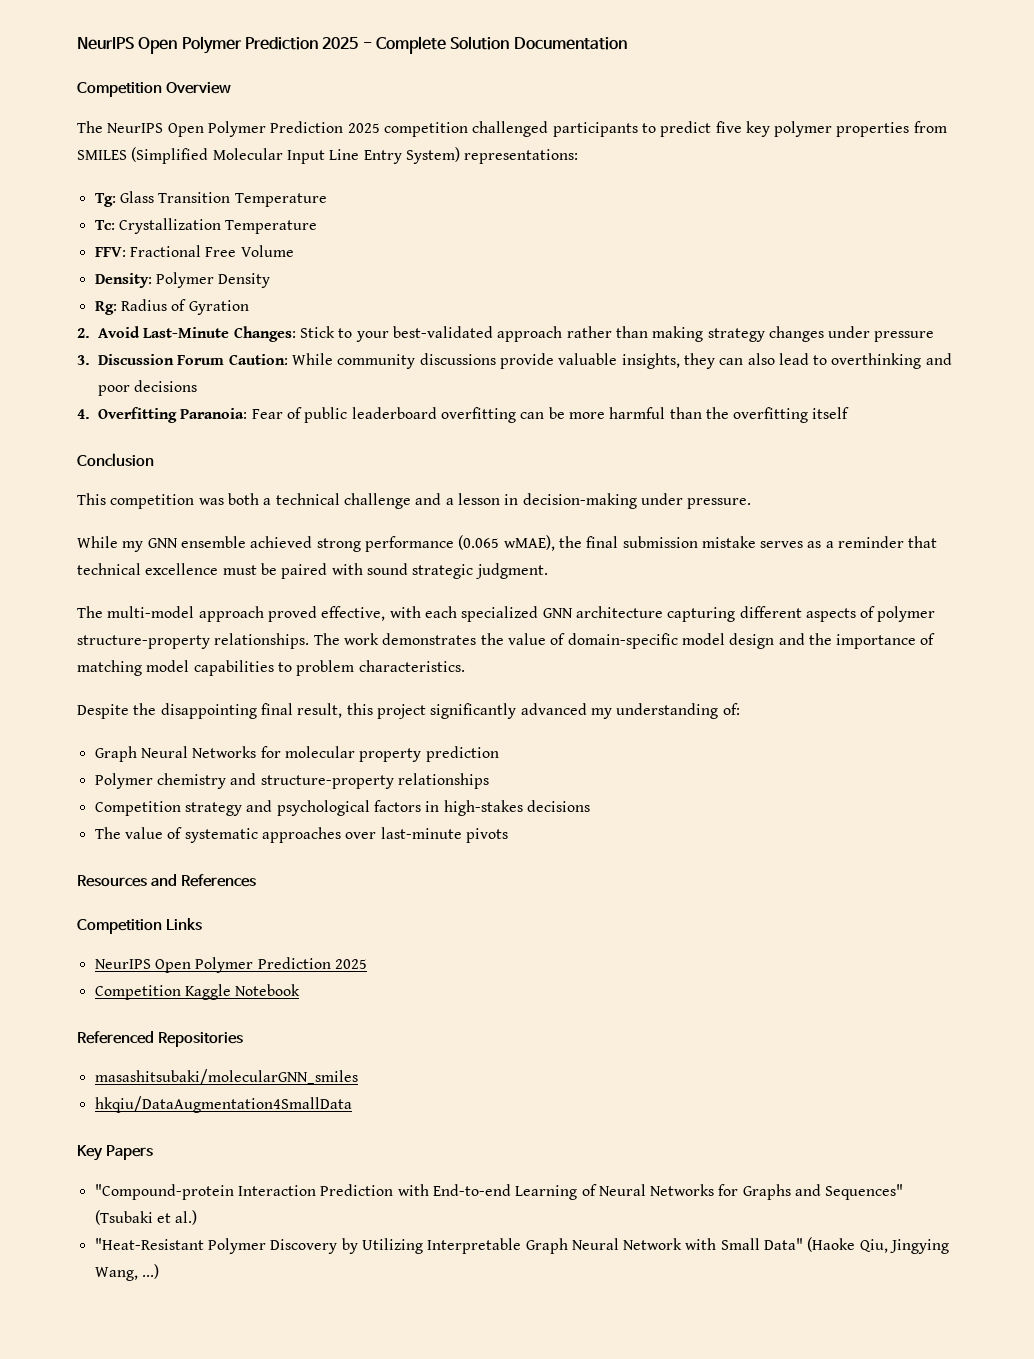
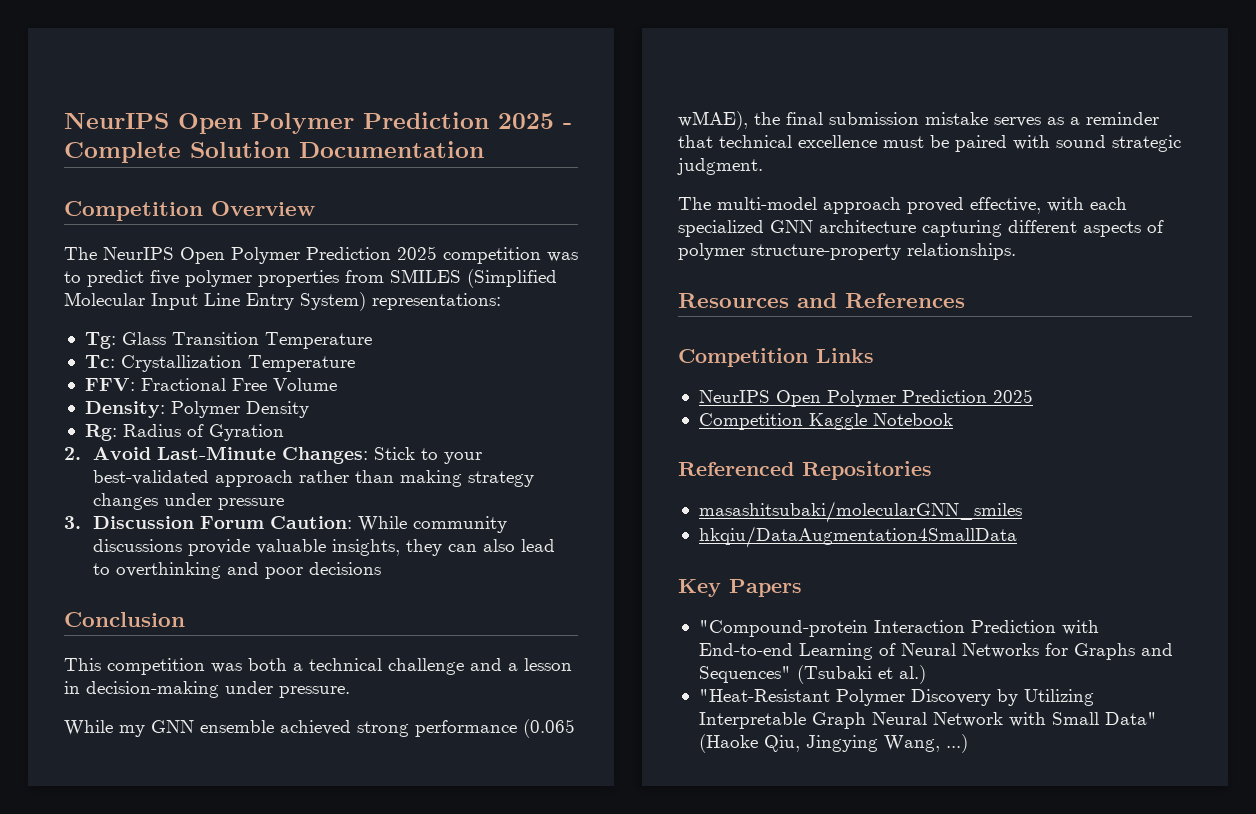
[472,121,638,137] challenged participants -> [547,252,578,262] was
[745,121,770,137] key -> (179, 277) none
[77,407,850,423] // 4. Overfitting Paranoia: Fear of public leaderboard overfitting can be more harmful than the overfitting itself -> (382, 568) none
[313,633,936,649] [77,660,465,676] [77,703,740,719] [94,746,499,762] [94,773,489,789] [94,800,590,816] [94,827,508,843] The work demonstrates the value of domain-specific model design and the importance of matching model capabilities to problem characteristics. // Despite the disappointing final result, this project significantly advanced my understanding of: // Graph Neural Networks for molecular property prediction // Polymer chemistry and structure-property relationships // Competition strategy and psychological factors in high-stakes decisions // The value of systematic approaches over last-minute pivots -> (1016, 251) none

